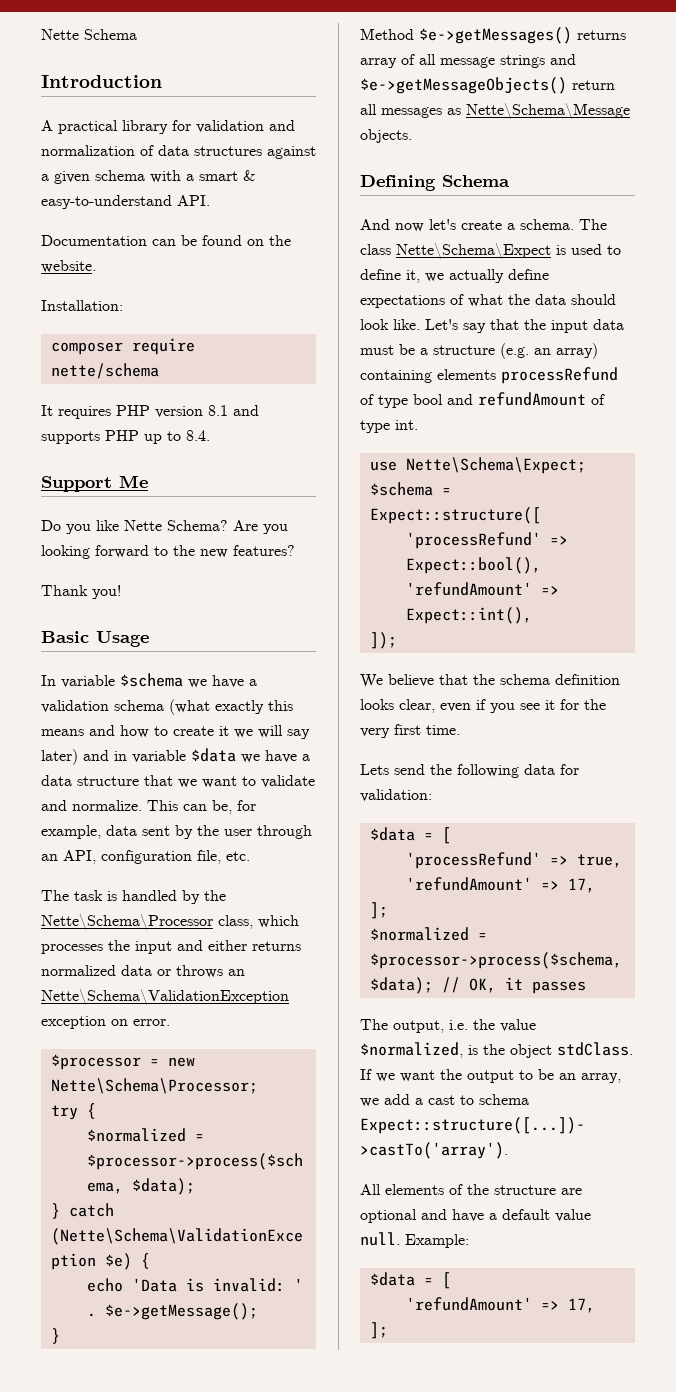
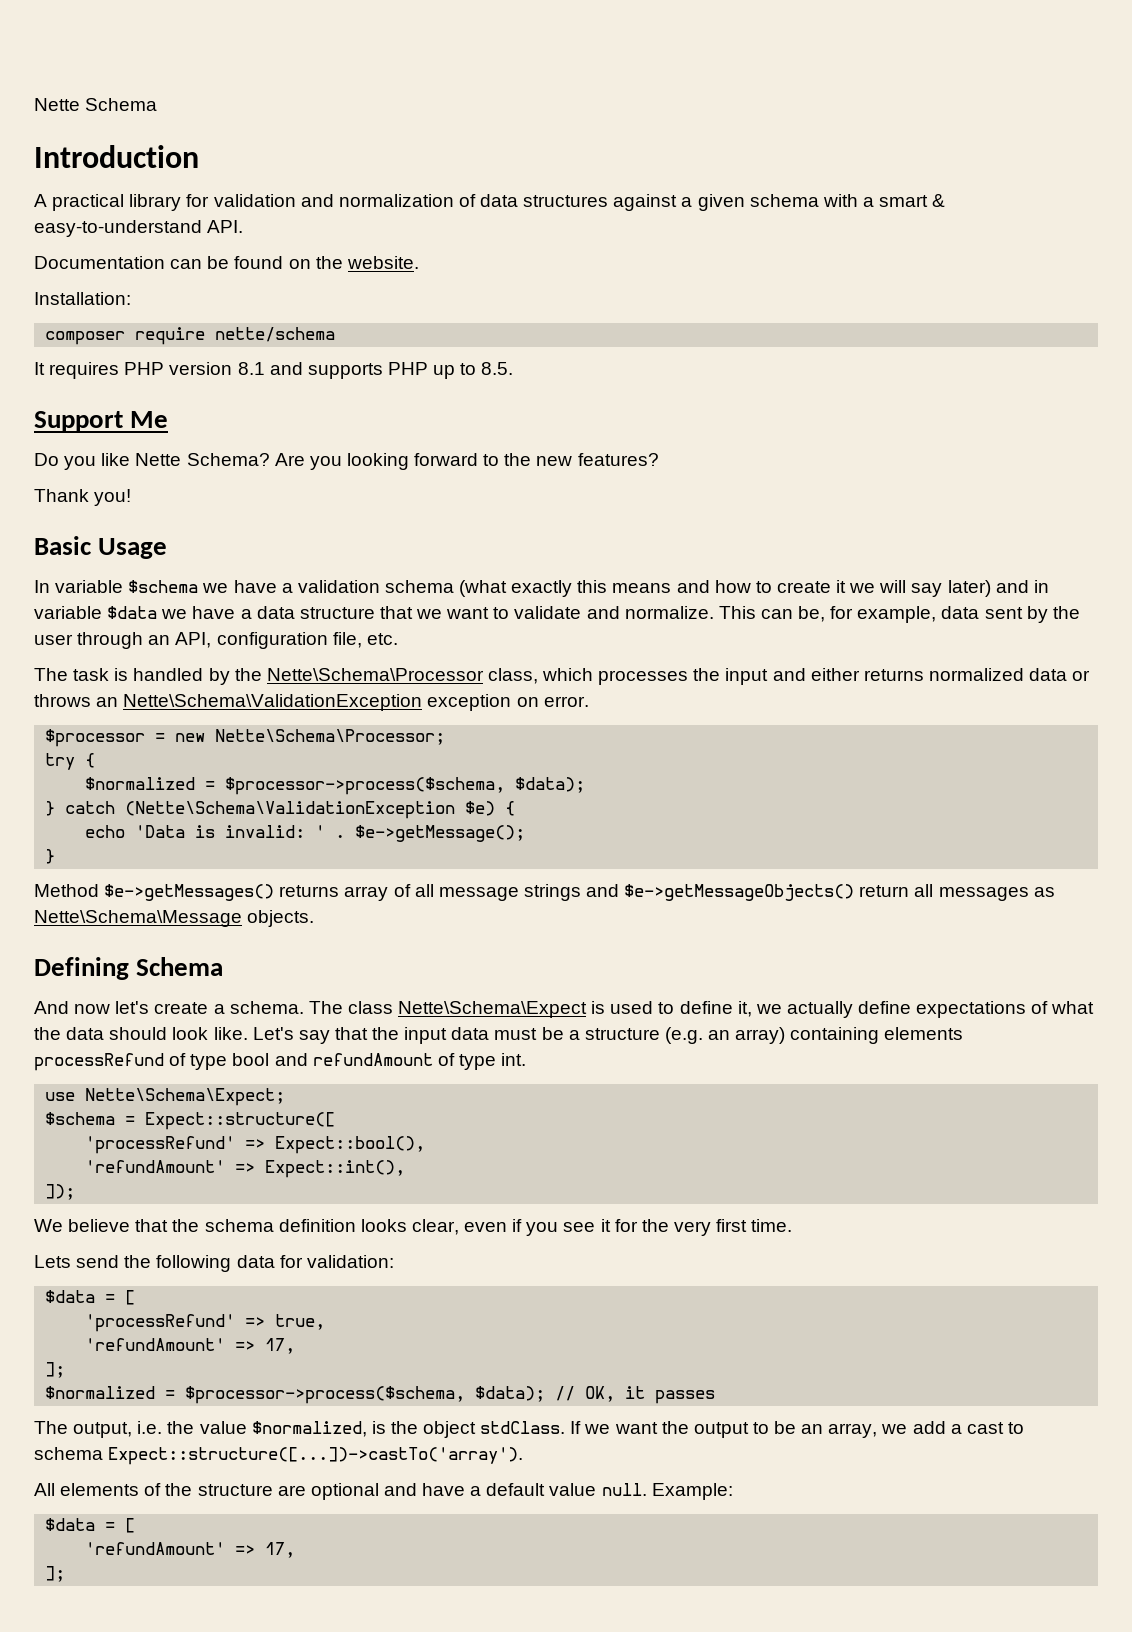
[186,430,210,441] 8.4. -> [481,362,514,375] 8.5.

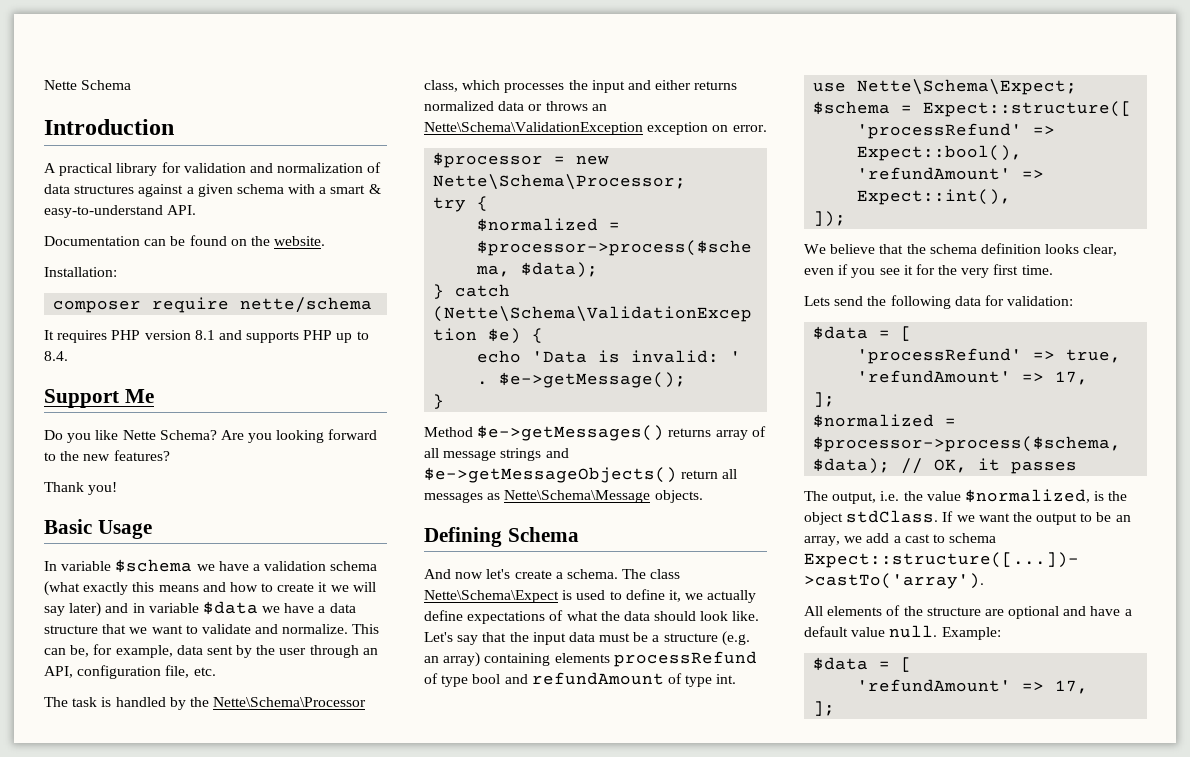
[481,362,514,375] 8.5. -> [44,351,68,361] 8.4.

